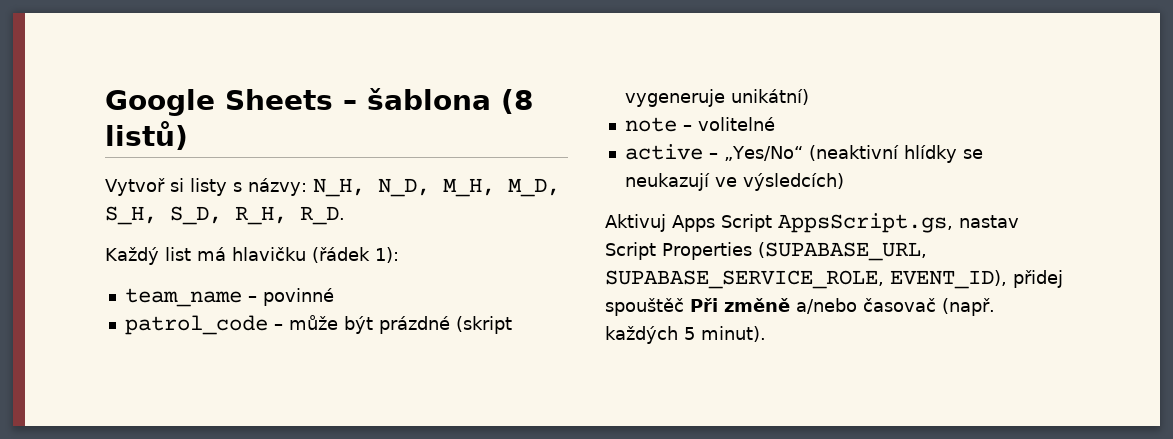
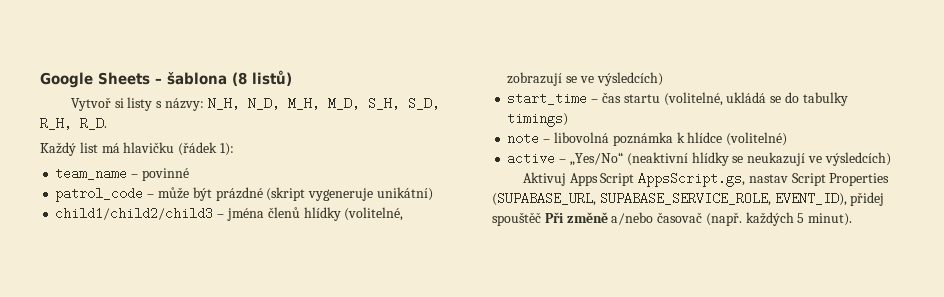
[624,117,775,132] note – volitelné -> [55,207,404,221] [507,72,663,86] [507,92,848,106] [507,113,569,127] [507,132,788,146] child1/child2/child3 – jména členů hlídky (volitelné, zobrazují se ve výsledcích) // start_time – čas startu (volitelné, ukládá se do tabulky timings) // note – libovolná poznámka k hlídce (volitelné)

